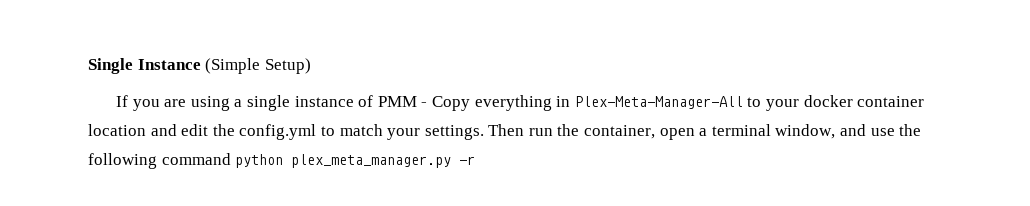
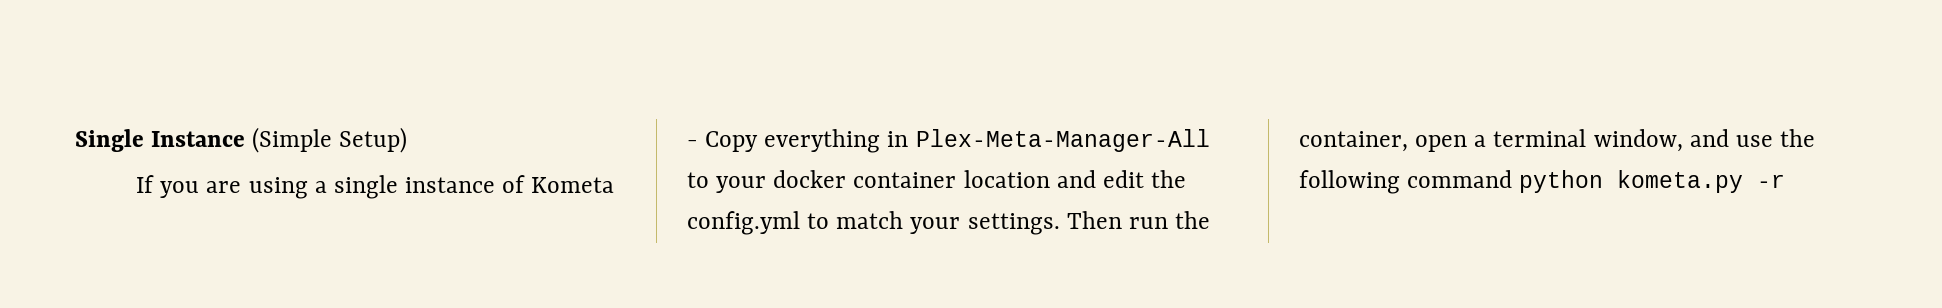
[377,96,417,107] PMM -> [531,177,615,193] Kometa
[291,154,452,168] plex_meta_manager.py -> [1617,170,1744,193] kometa.py

